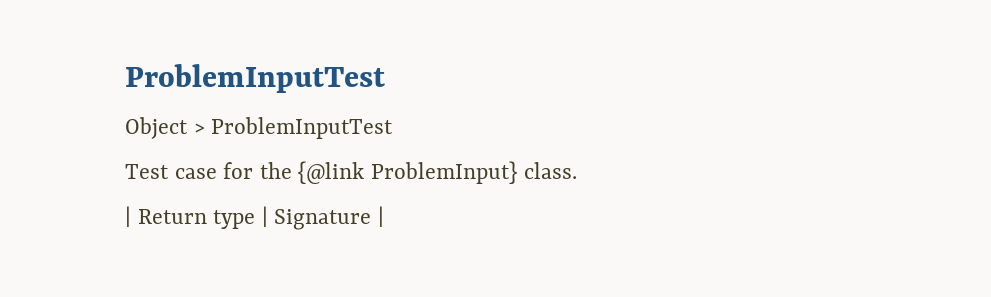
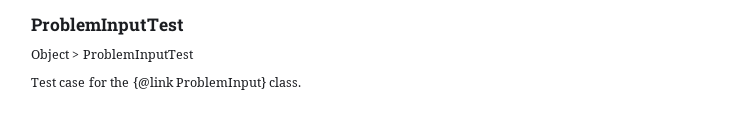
[125,206,385,230] // | Return type | Signature | -> (302, 82) none

